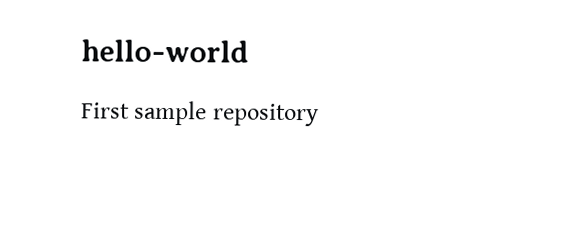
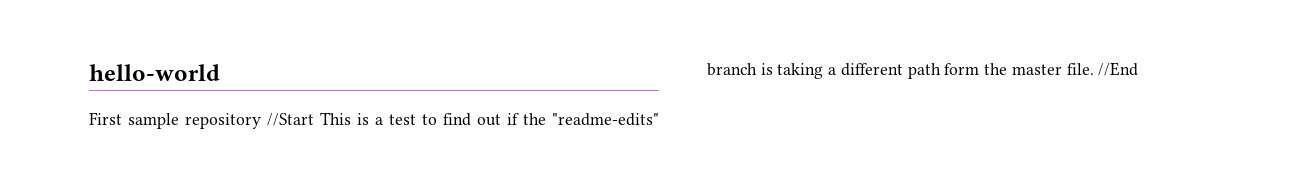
(319, 115) none -> [267,112,659,126] [707,62,1139,79] //Start This is a test to find out if the "readme-edits" branch is taking a different path form the master file. //End

